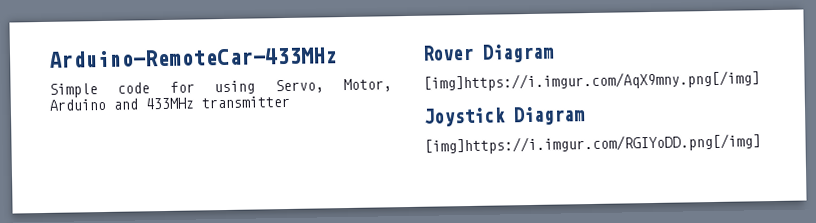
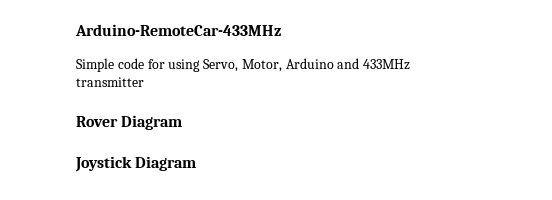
[423,70,760,92] // [img]https://i.imgur.com/AqX9mny.png[/img] -> (183, 122) none
[424,133,761,155] // [img]https://i.imgur.com/RGIYoDD.png[/img] -> (197, 163) none

